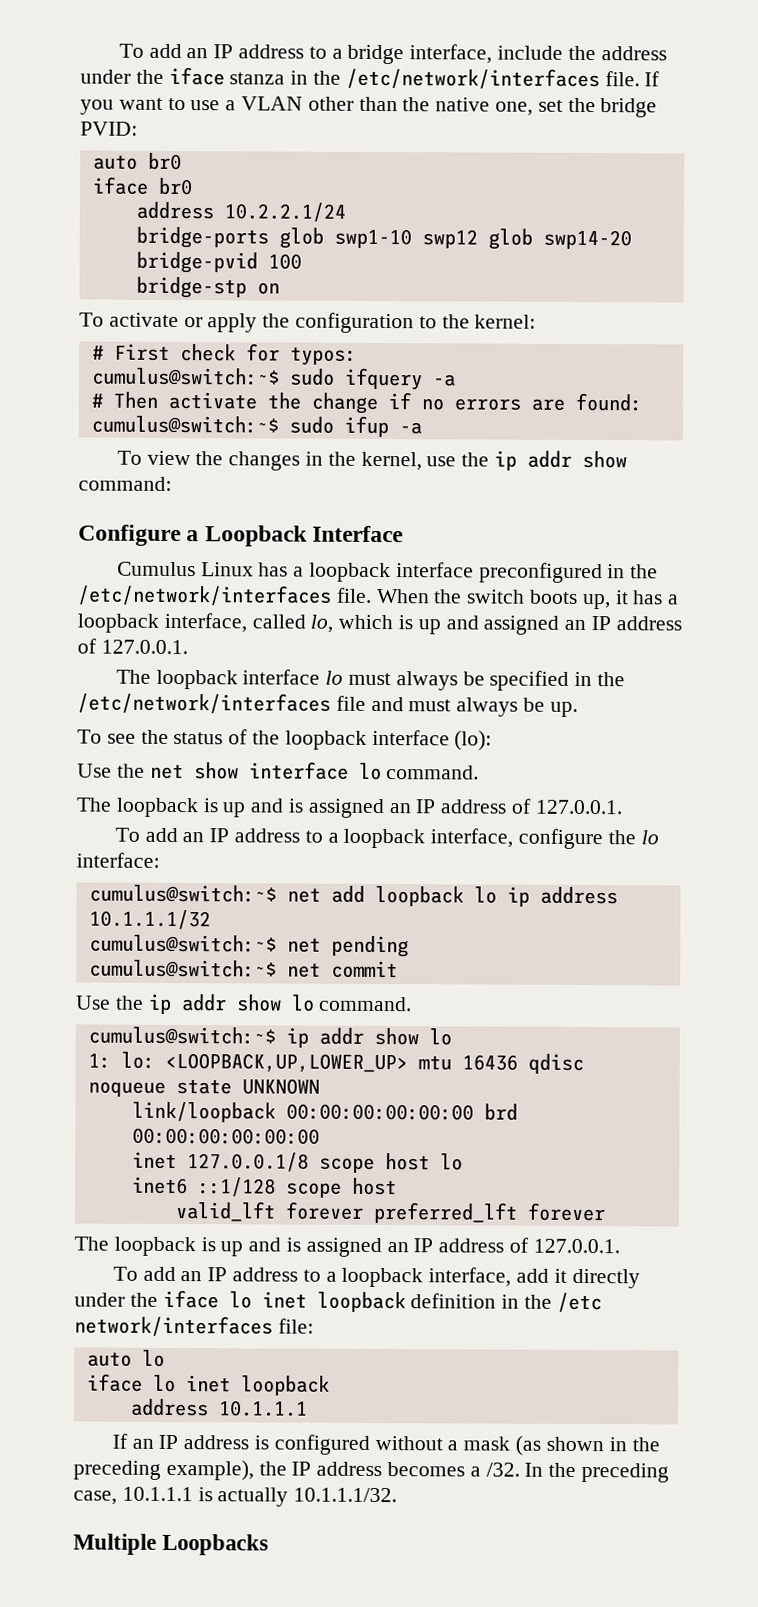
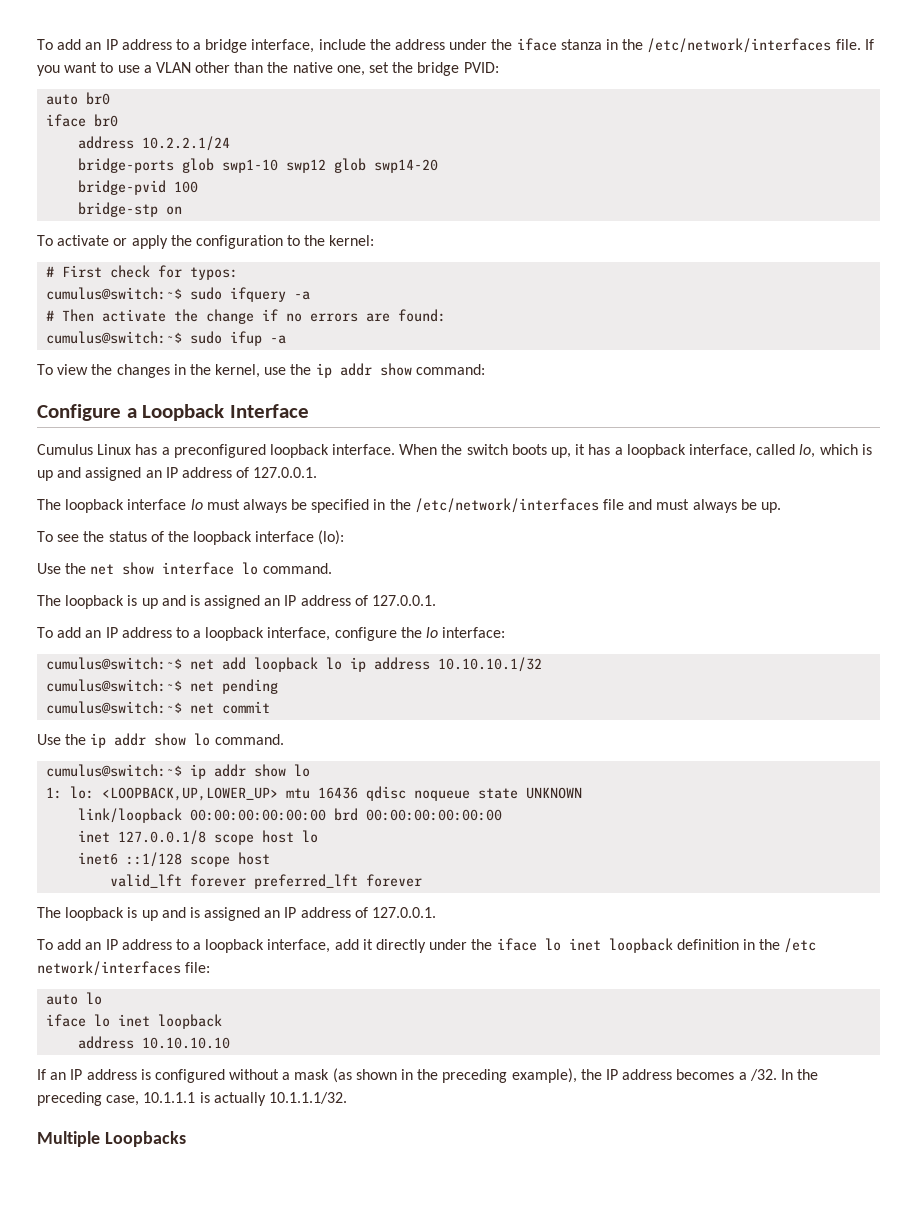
[309,562,659,584] [77,584,372,606] loopback interface preconfigured in the /etc/network/interfaces file. -> [173,444,396,458] preconfigured loopback interface.
[88,909,211,930] 10.1.1.1/32 -> [438,657,543,672] 10.10.10.1/32
[218,1400,308,1417] 10.1.1.1 -> [142,1037,231,1049] 10.10.10.10

